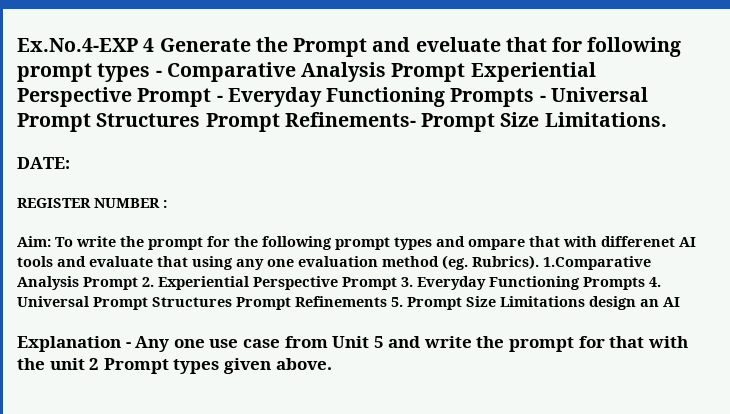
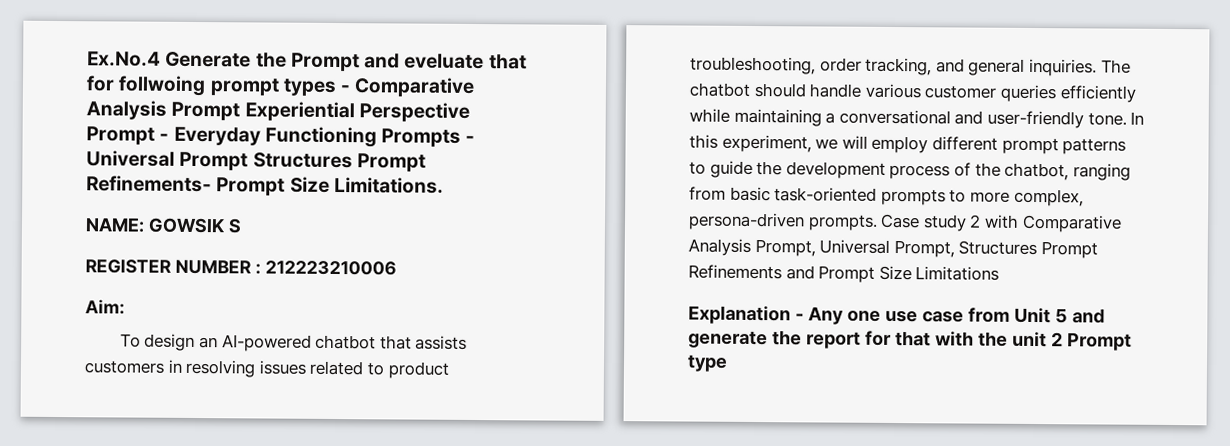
[17,38,155,52] Ex.No.4-EXP 4 -> [87,51,161,67] Ex.No.4
[587,37,682,57] following -> [118,75,207,97] follwoing
[17,157,70,169] DATE: -> [85,217,242,234] NAME: GOWSIK S
(167, 204) none -> [264,260,397,276] 212223210006
[55,236,696,250] [17,255,651,270] [17,276,661,290] [17,296,148,310] To write the prompt for the following prompt types and ompare that with differenet AI tools and evaluate that using any one evaluation method (eg. Rubrics). 1.Comparative Analysis Prompt 2. Experiential Perspective Prompt 3. Everyday Functioning Prompts 4. Universal Prompt -> [119,333,468,352] [84,359,450,379] [690,56,1131,77] [689,82,1136,103] [689,108,1145,129] [689,134,1127,155] [689,160,1131,181] [689,186,1084,207] [688,212,1122,233] [688,238,955,258] // To design an AI-powered chatbot that assists customers in resolving issues related to product troubleshooting, order tracking, and general inquiries. The chatbot should handle various customer queries efficiently while maintaining a conversational and user-friendly tone. In this experiment, we will employ different prompt patterns to guide the development process of the chatbot, ranging from basic task-oriented prompts to more complex, persona-driven prompts. Case study 2 with Comparative Analysis Prompt, Universal Prompt,
[391,297,403,307] 5. -> [785,265,815,280] and
[589,296,680,310] design an AI -> (1000, 273) none
[423,336,575,352] write the prompt -> [688,330,861,349] generate the report
[173,358,332,374] types given above. -> [687,354,728,372] type

